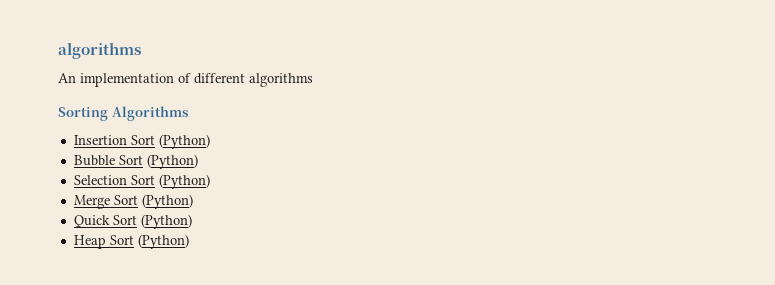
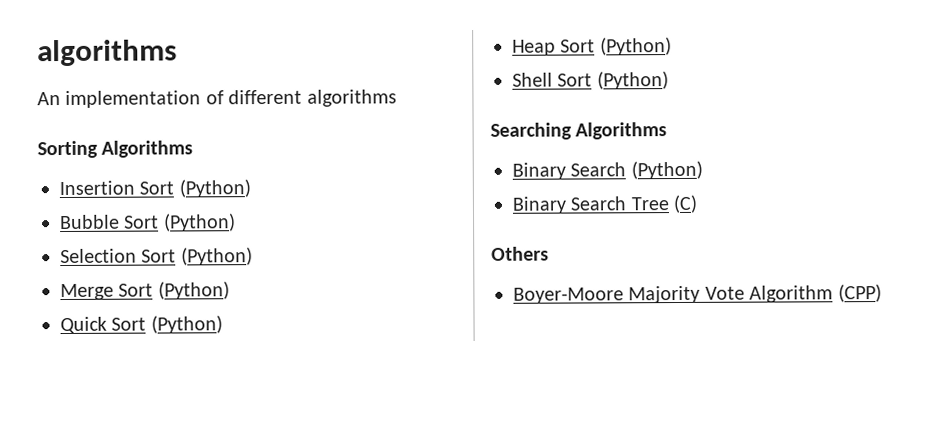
(189, 241) none -> [512,71,669,90] [490,122,668,140] [512,160,703,180] [512,194,698,214] [491,246,549,261] [513,284,882,304] // Shell Sort (Python) // Searching Algorithms // Binary Search (Python) // Binary Search Tree (C) // Others // Boyer-Moore Majority Vote Algorithm (CPP)

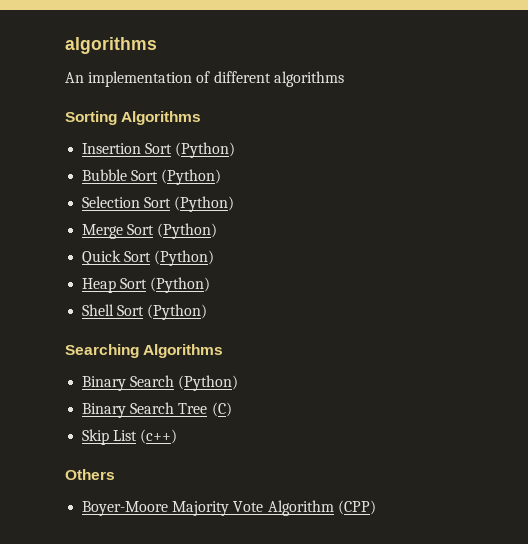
(698, 204) none -> [82,429,178,445] // Skip List (c++)

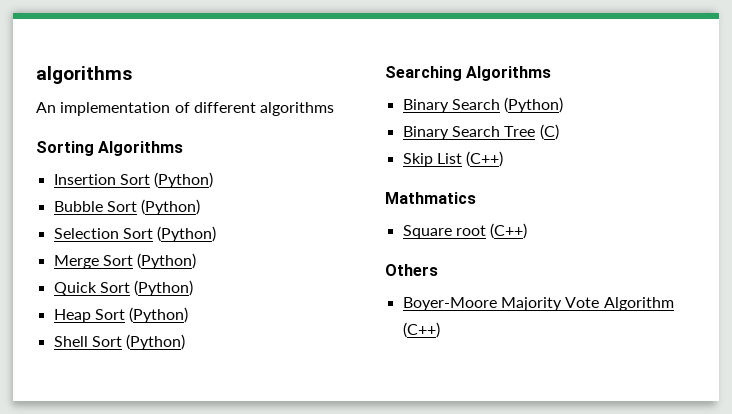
[140,429,178,444] (c++) -> [466,151,504,167] [385,192,476,204] [402,223,528,239] (C++) // Mathmatics // Square root (C++)
[337,500,376,515] (CPP) -> [402,322,440,338] (C++)

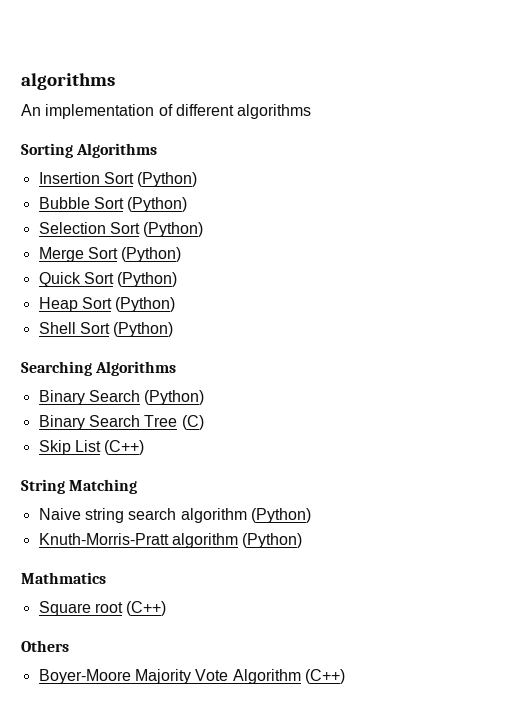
(504, 159) none -> [21,479,138,494] [38,508,311,523] [38,533,303,548] // String Matching // Naive string search algorithm (Python) // Knuth-Morris-Pratt algorithm (Python)

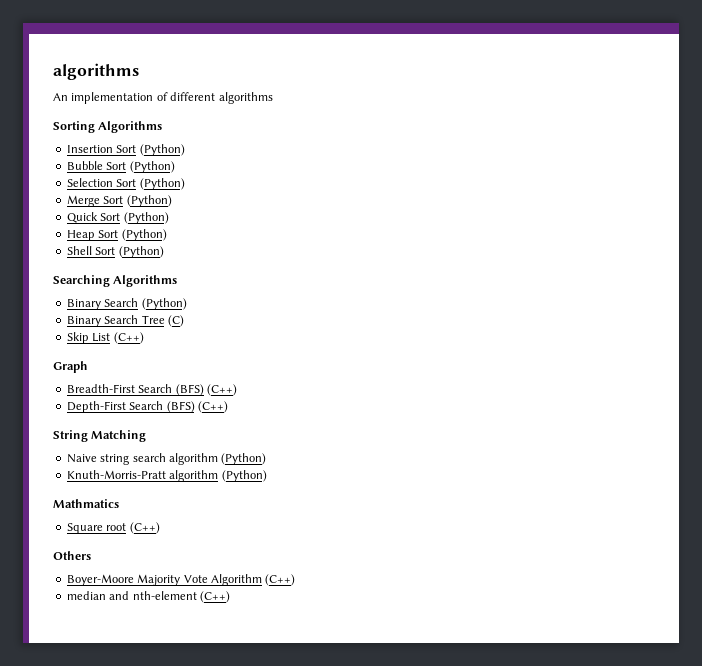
(145, 447) none -> [53,361,88,373] [66,384,237,396] [66,401,228,413] // Graph // Breadth-First Search (BFS) (C++) // Depth-First Search (BFS) (C++)
(345, 676) none -> [66,591,230,603] // median and nth-element (C++)

